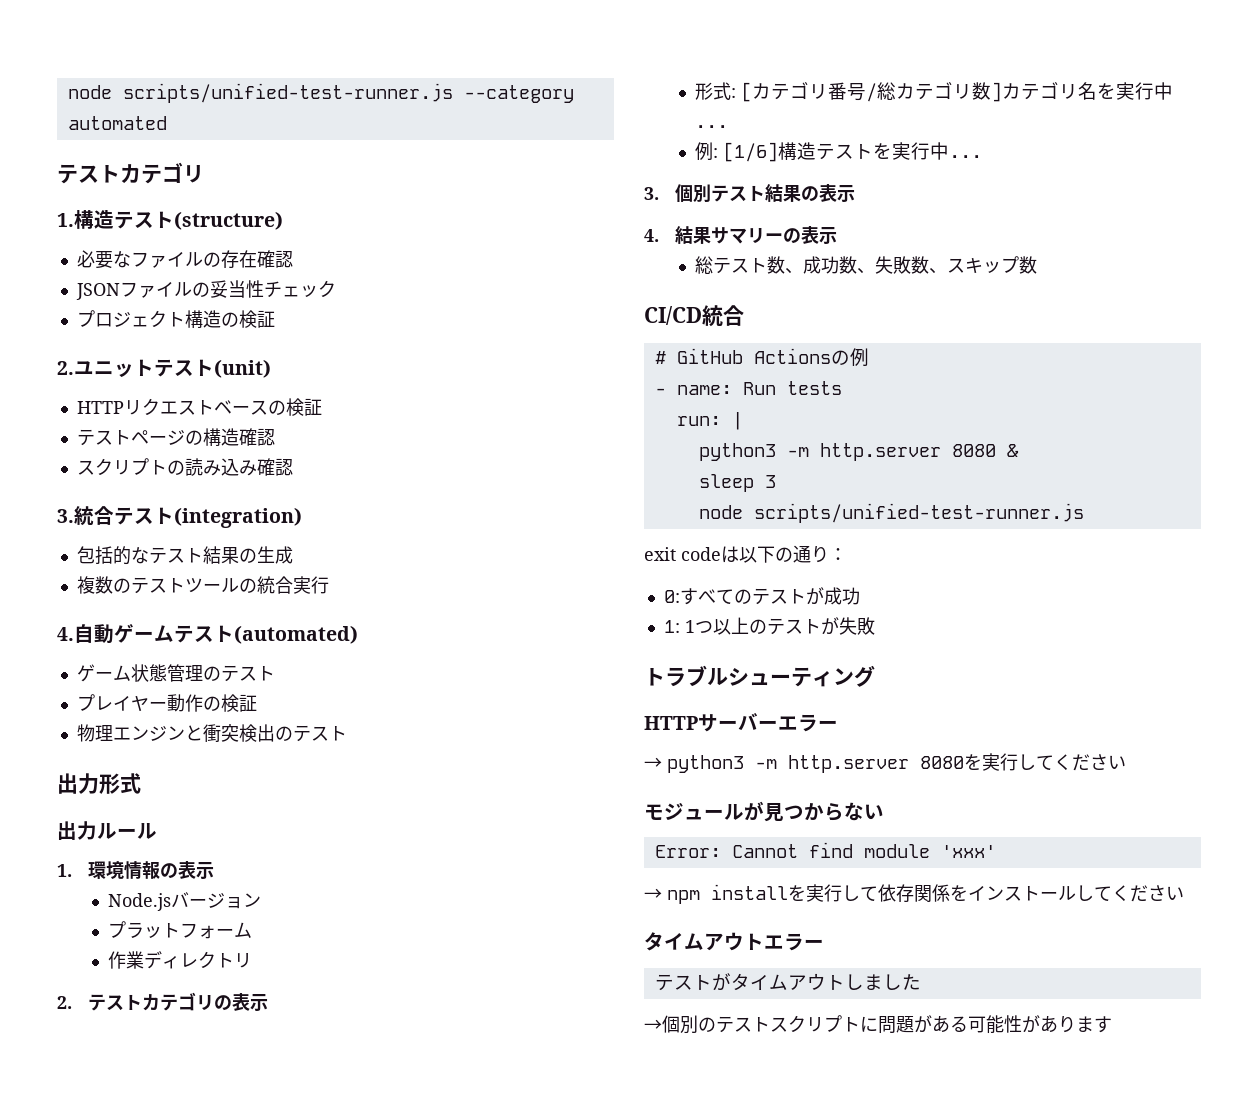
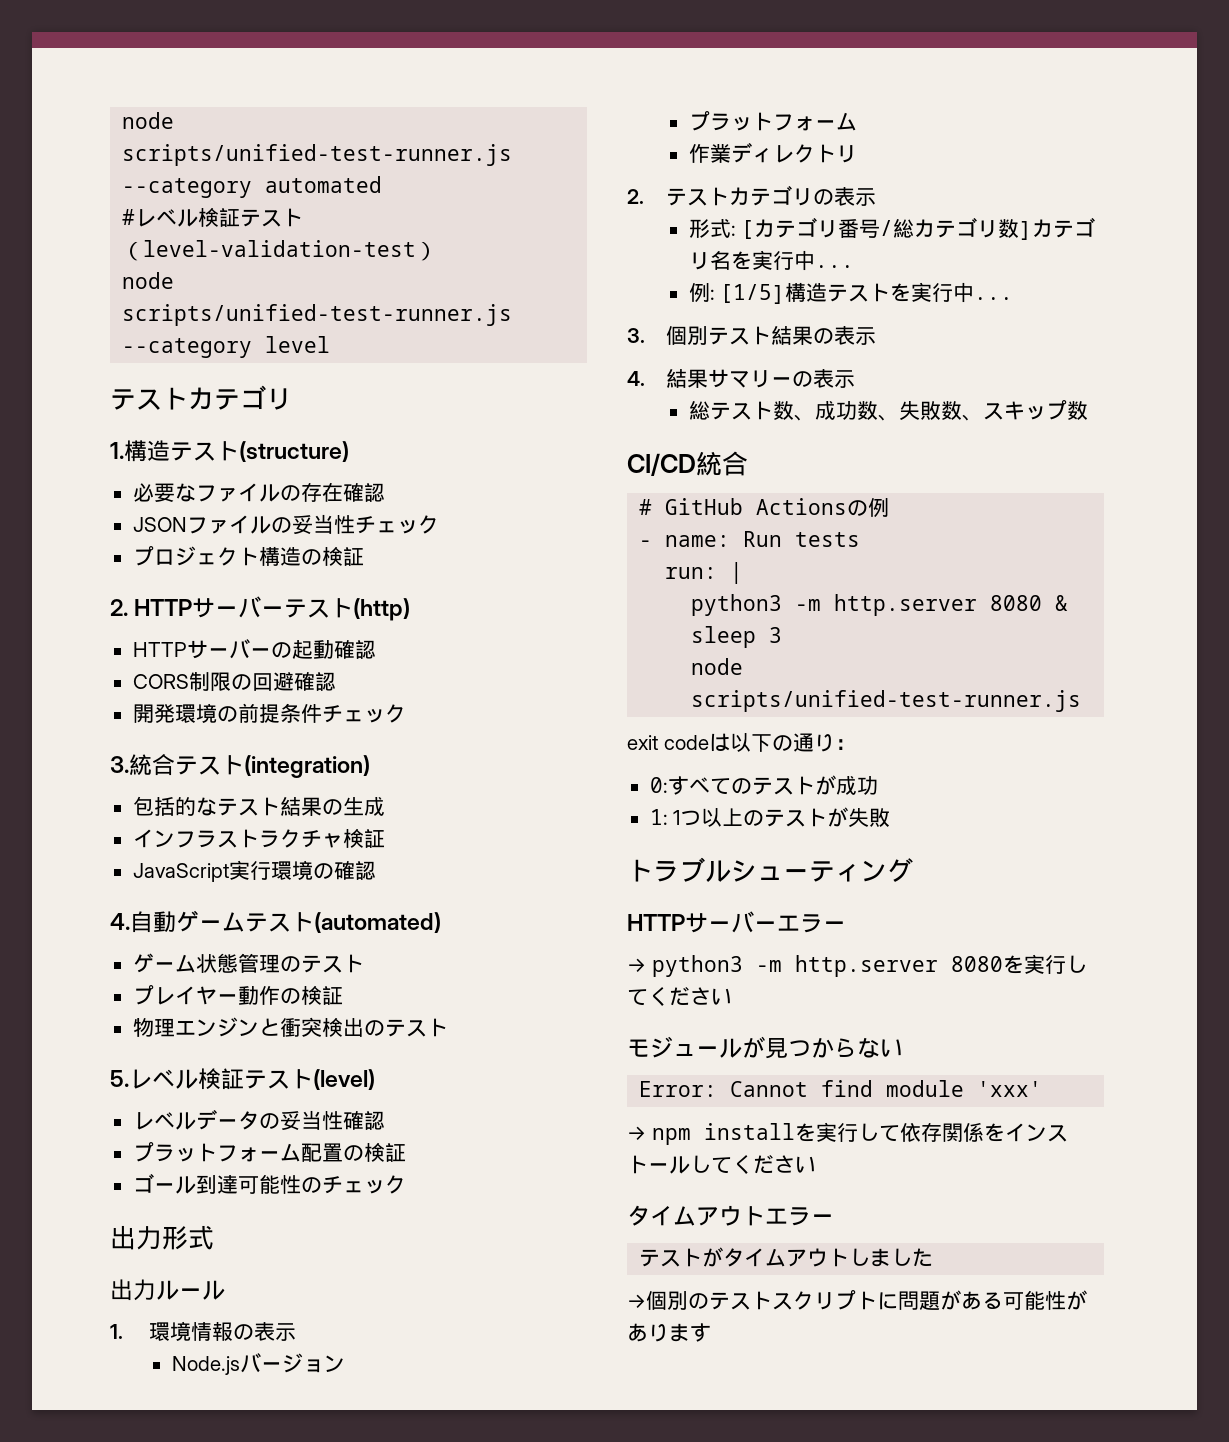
(167, 123) none -> [122,207,304,227] [122,240,438,261] [122,272,175,289] [122,304,513,326] [122,336,331,358] // #レベル検証テスト（level-validation-test） // node scripts/unified-test-runner.js --category level
[74,359,271,378] [76,398,322,416] [76,428,275,446] [76,458,293,476] ユニットテスト(unit) // HTTPリクエストベースの検証 // テストページの構造確認 // スクリプトの読み込み確認 -> [134,596,411,621] [132,639,376,660] [132,672,336,691] [132,703,406,723] HTTPサーバーテスト(http) // HTTPサーバーの起動確認 // CORS制限の回避確認 // 開発環境の前提条件チェック
[76,576,329,594] 複数のテストツールの統合実行 -> [132,828,385,848] [132,860,376,882] インフラストラクチャ検証 // JavaScript実行環境の確認
(347, 733) none -> [110,1068,375,1090] [132,1109,385,1131] [132,1142,406,1162] [132,1173,406,1194] // 5.レベル検証テスト(level) // レベルデータの妥当性確認 // プラットフォーム配置の検証 // ゴール到達可能性のチェック
[722,142,778,162] [1/6] -> [720,284,786,304] [1/5]

